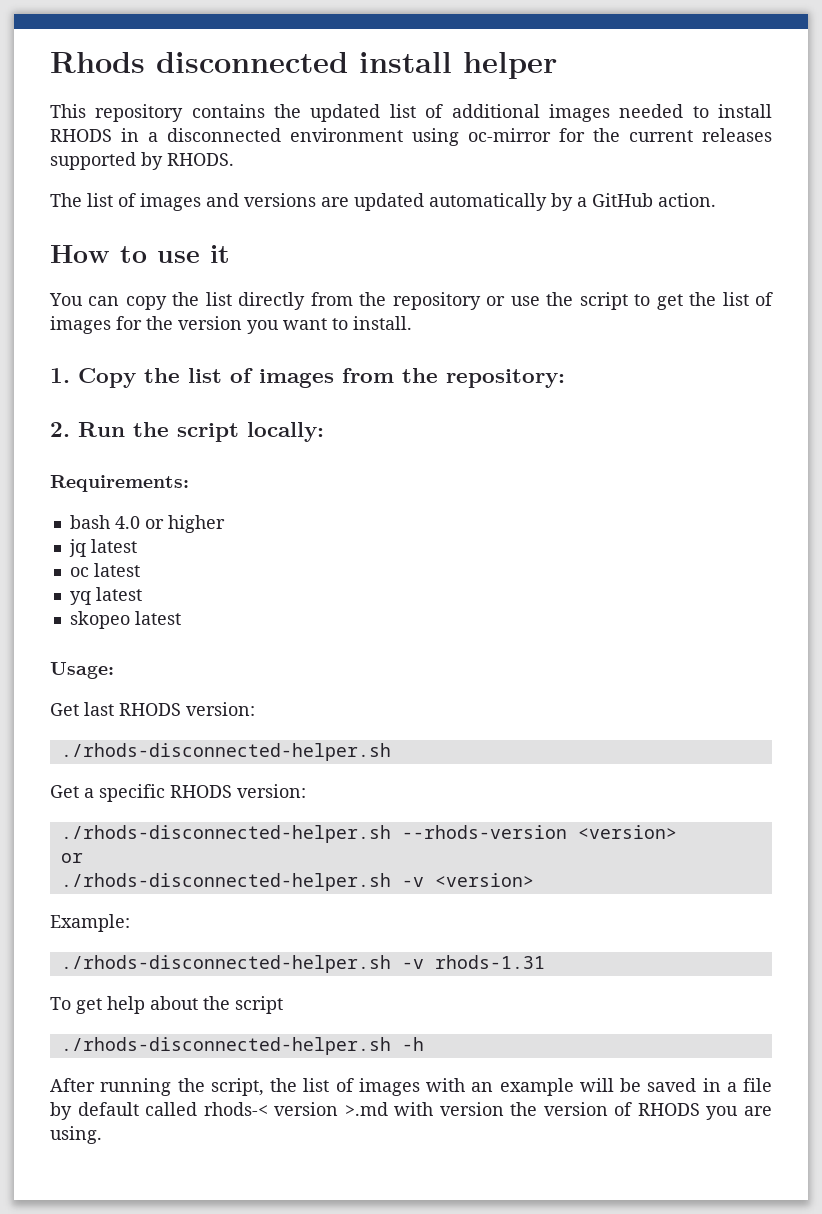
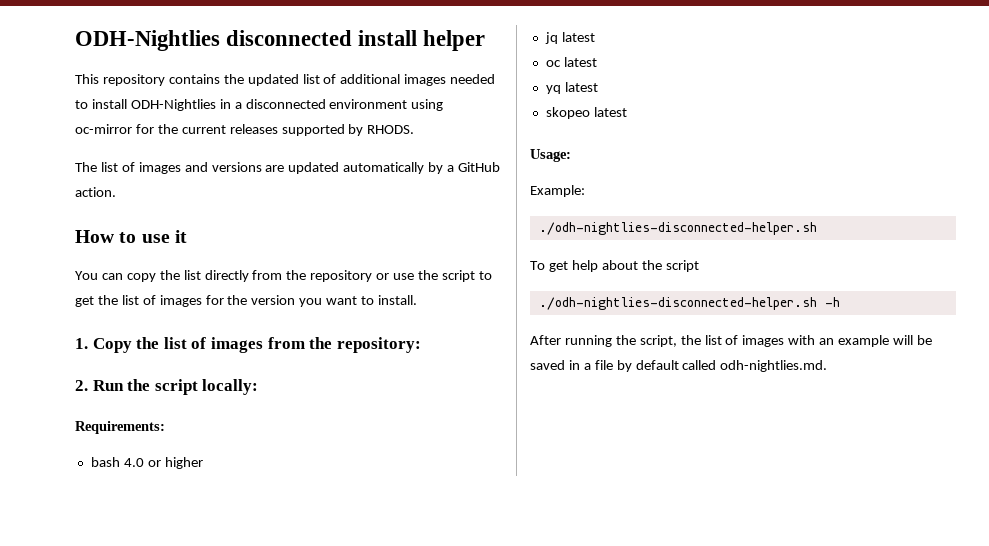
[50,52,145,73] Rhods -> [75,30,220,51] ODH-Nightlies
[50,129,112,142] RHODS -> [130,99,216,111] ODH-Nightlies
[50,702,255,716] [60,743,391,761] [50,784,306,802] [60,825,677,843] [60,853,83,863] [60,873,534,891] [50,914,130,932] [60,955,545,973] Get last RHODS version: // ./rhods-disconnected-helper.sh // Get a specific RHODS version: // ./rhods-disconnected-helper.sh --rhods-version <version> // or // ./rhods-disconnected-helper.sh -v <version> // Example: // ./rhods-disconnected-helper.sh -v rhods-1.31 -> [530,185,585,197] [538,222,817,235] Example: // ./odh-nightlies-disconnected-helper.sh
[60,1037,391,1055] ./rhods-disconnected-helper.sh -> [538,297,817,310] ./odh-nightlies-disconnected-helper.sh
[203,1102,773,1120] [50,1126,102,1144] rhods-< version >.md with version the version of RHODS you are using. -> [720,360,828,372] odh-nightlies.md.

